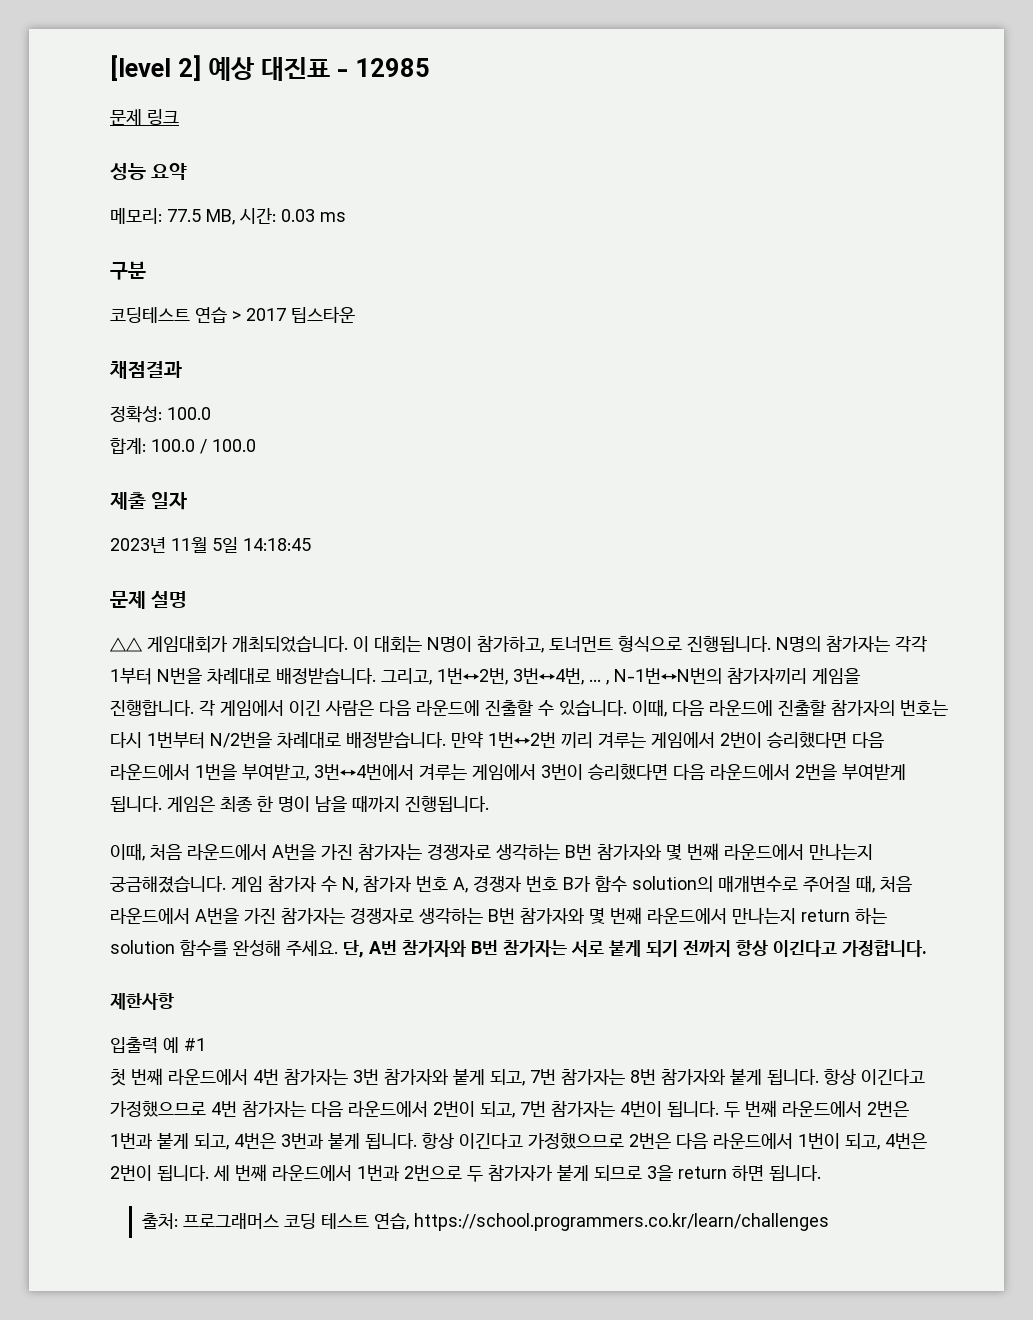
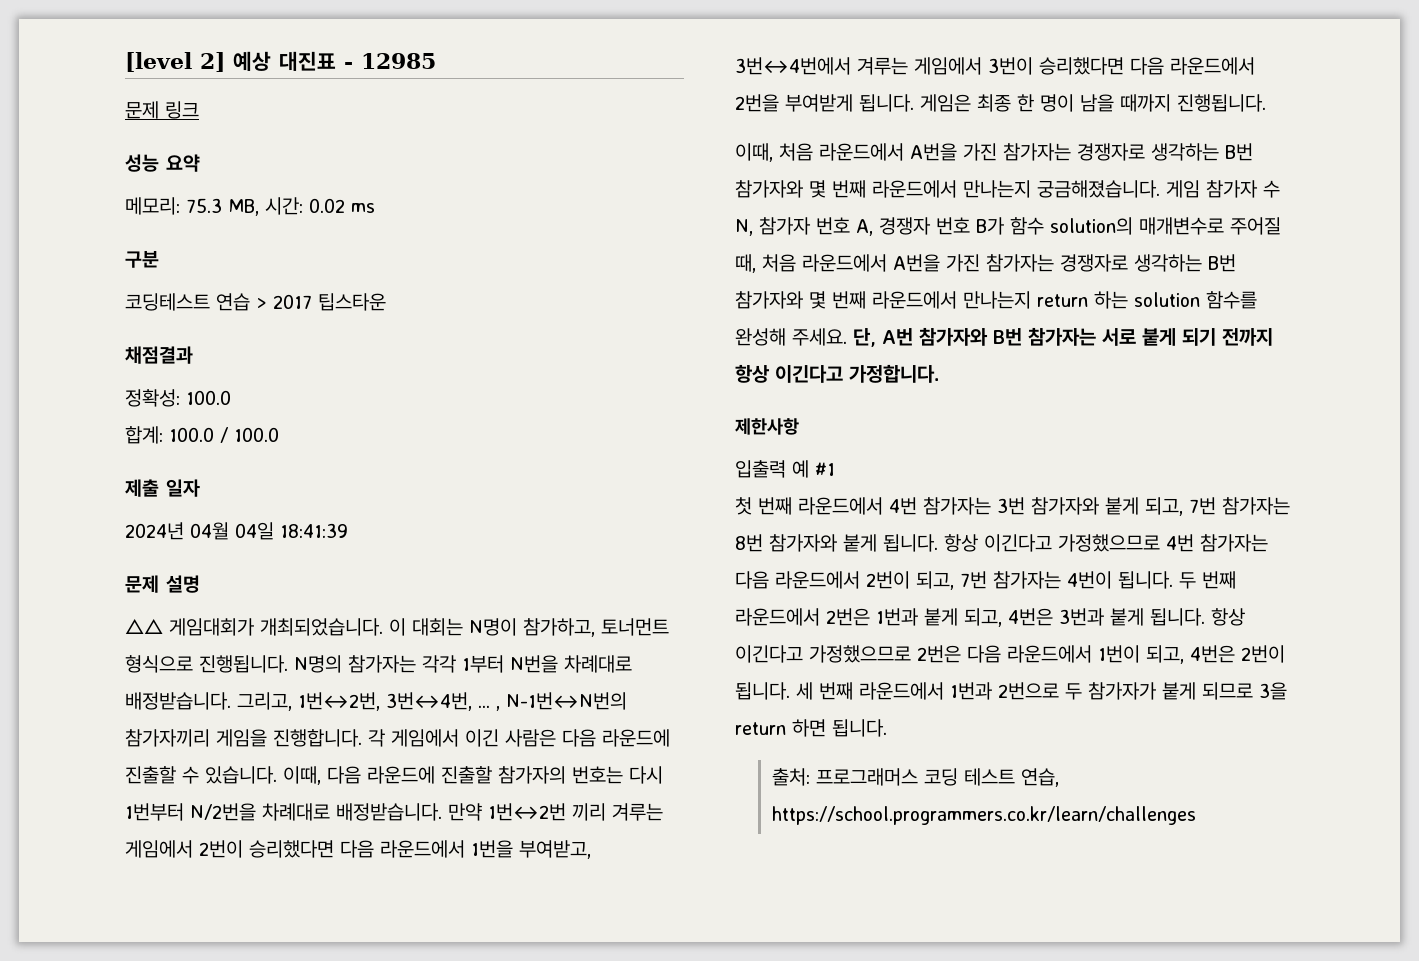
[167,209,201,222] 77.5 -> [186,198,222,213] 75.3
[281,209,315,222] 0.03 -> [309,198,345,213] 0.02
[110,537,311,553] 2023년 11월 5일 14:18:45 -> [125,522,348,540] 2024년 04월 04일 18:41:39

